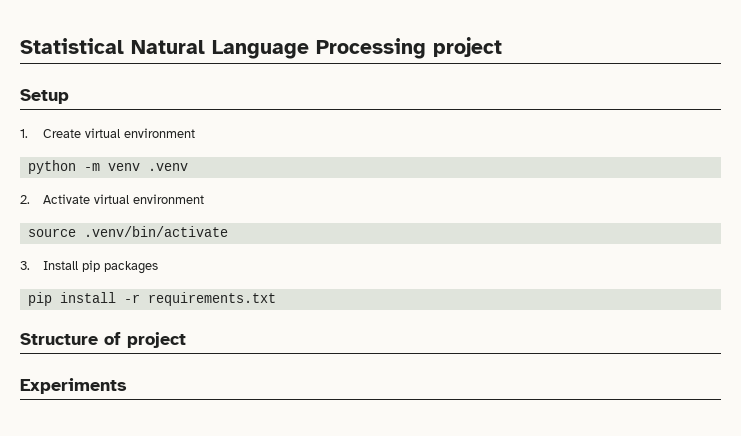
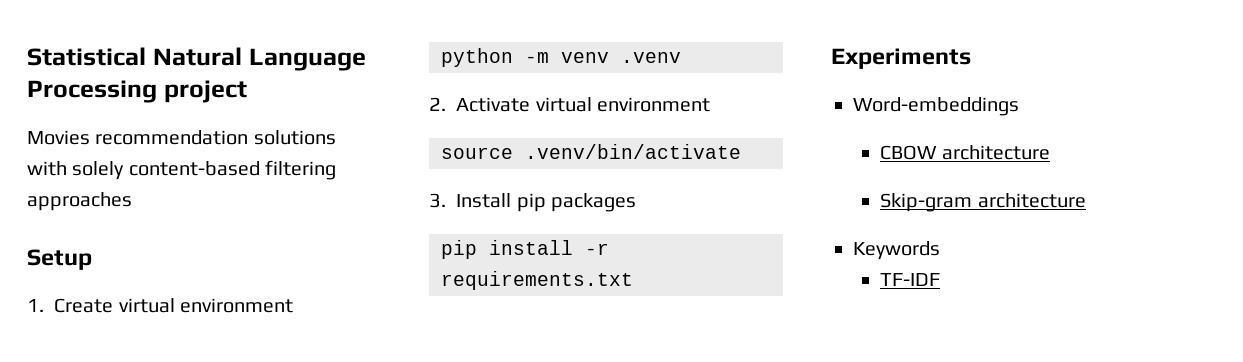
(502, 47) none -> [27,130,336,145] [27,160,337,180] [27,192,132,211] // Movies recommendation solutions with solely content-based filtering approaches
[20,332,186,348] [20,378,127,394] Structure of project // Experiments -> [831,48,971,69] [853,97,1019,116] [880,145,1050,160] [880,193,1086,212] [853,241,940,260] [880,273,941,286] Experiments // Word-embeddings // CBOW architecture // Skip-gram architecture // Keywords // TF-IDF

